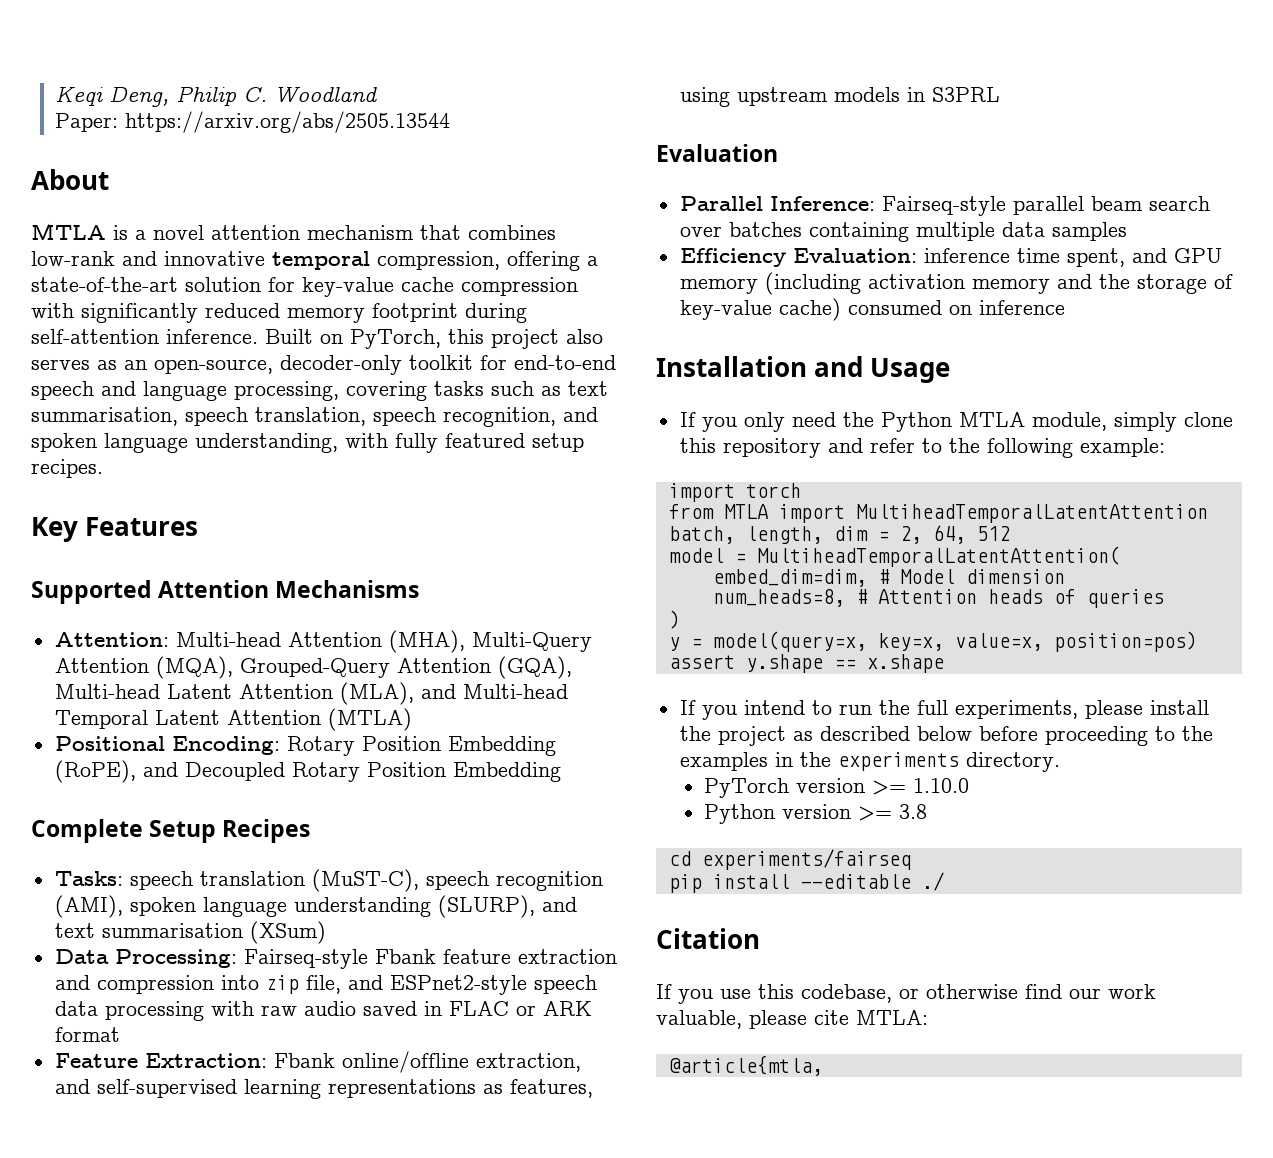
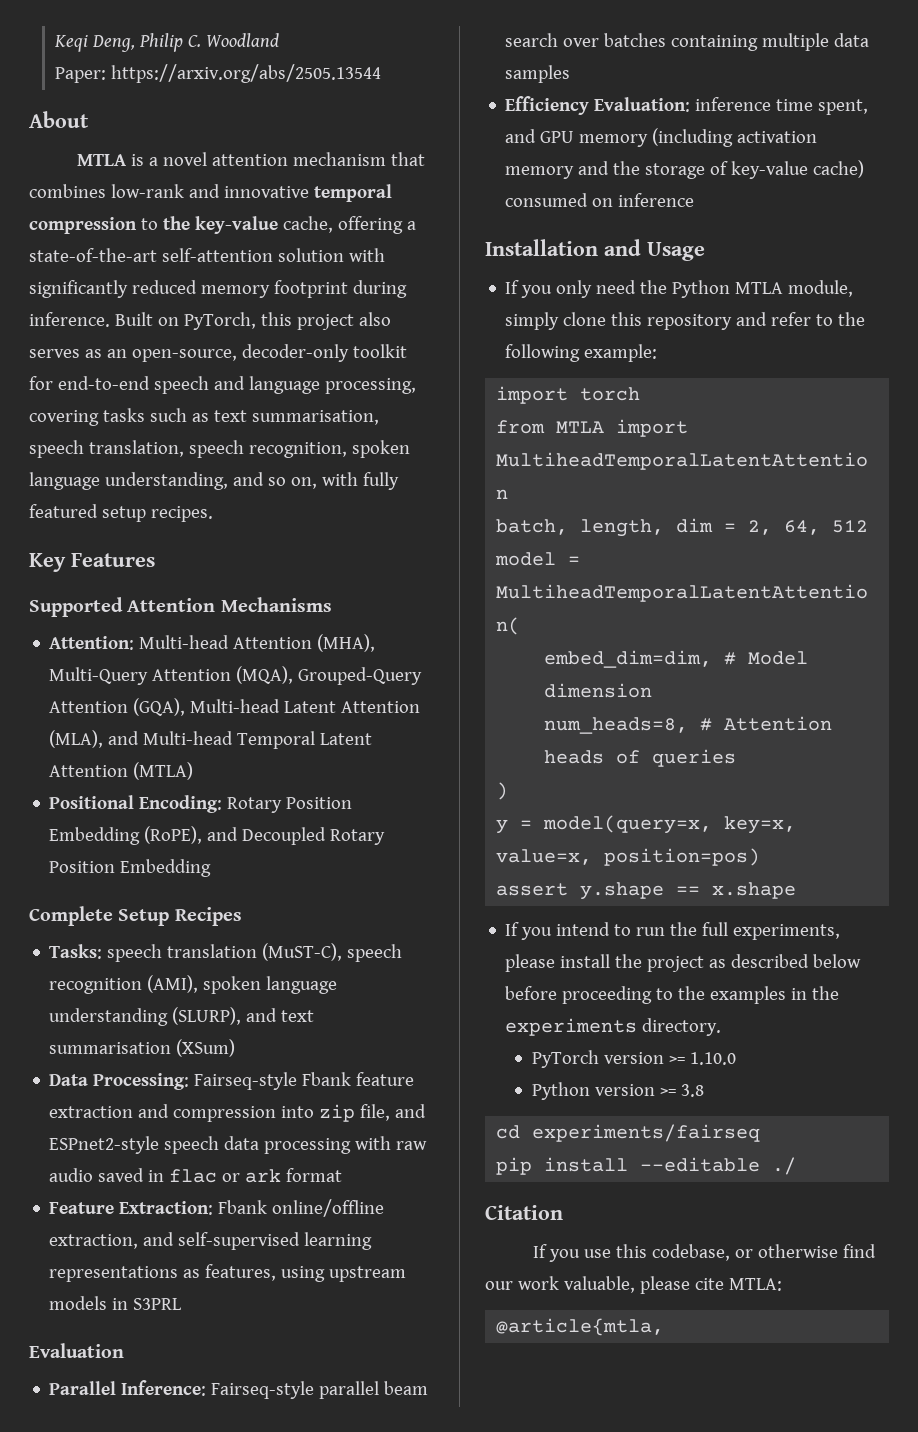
[377,251,598,271] [31,277,578,297] compression, offering a state-of-the-art solution for key-value cache compression -> [29,216,416,234] [29,248,344,262] compression to the key-value cache, offering a state-of-the-art self-attention solution
[31,329,159,344] self-attention -> (407, 289) none
[563,407,598,422] and -> (347, 450) none
(338, 443) none -> [232,472,317,489] and so on,
[448,1001,592,1016] FLAC or ARK -> [169,1169,282,1183] flac or ark

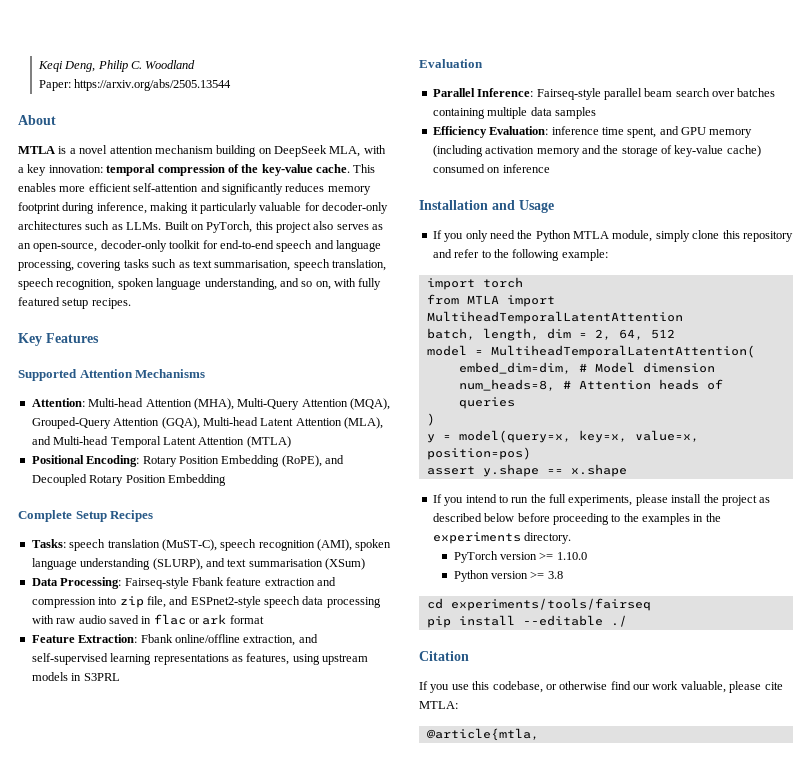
[390,152,425,166] [29,184,309,198] that combines low-rank and innovative -> [216,145,386,157] [18,164,103,176] building on DeepSeek MLA, with a key innovation:
[140,218,158,230] to -> [227,164,239,173] of
[282,216,416,234] [29,248,385,262] [29,280,407,298] [29,312,110,327] cache, offering a state-of-the-art self-attention solution with significantly reduced memory footprint during inference. -> [316,164,376,173] [18,183,371,195] [18,202,388,214] [18,221,162,230] cache. This enables more efficient self-attention and significantly reduces memory footprint during inference, making it particularly valuable for decoder-only architectures such as LLMs.
[532,1124,761,1142] experiments/fairseq -> [450,598,651,611] experiments/tools/fairseq

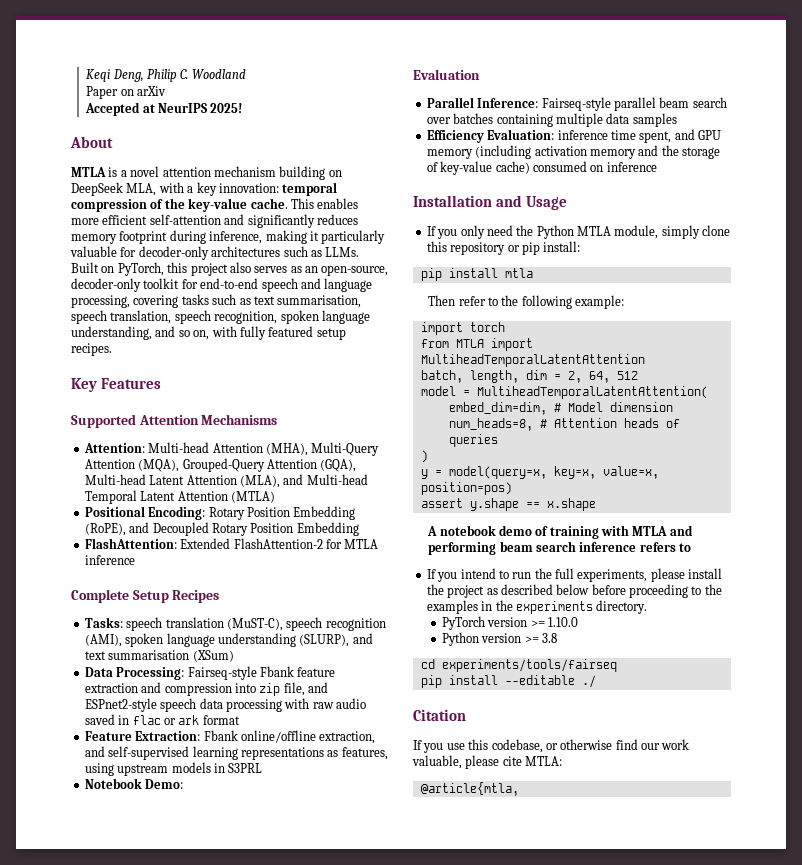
[38,79,232,91] Paper: https://arxiv.org/abs/2505.13544 -> [86,86,166,99] [85,102,243,116] Paper on arXiv // Accepted at NeurIPS 2025!
(226, 480) none -> [84,538,379,549] [84,555,135,565] // FlashAttention: Extended FlashAttention-2 for MTLA inference
(120, 677) none -> [84,778,184,789] // Notebook Demo:
[432,249,452,258] and -> [507,241,581,255] [420,268,533,281] [428,295,456,306] or pip install: // pip install mtla // Then
(627, 470) none -> [427,525,693,539] [428,541,692,555] // A notebook demo of training with MTLA and performing beam search inference refers to

